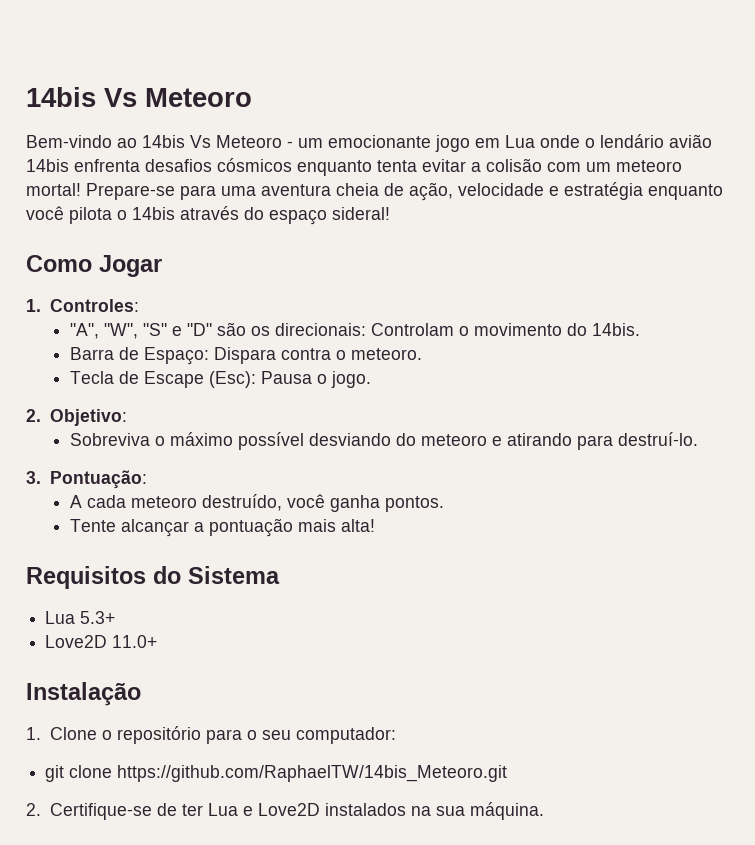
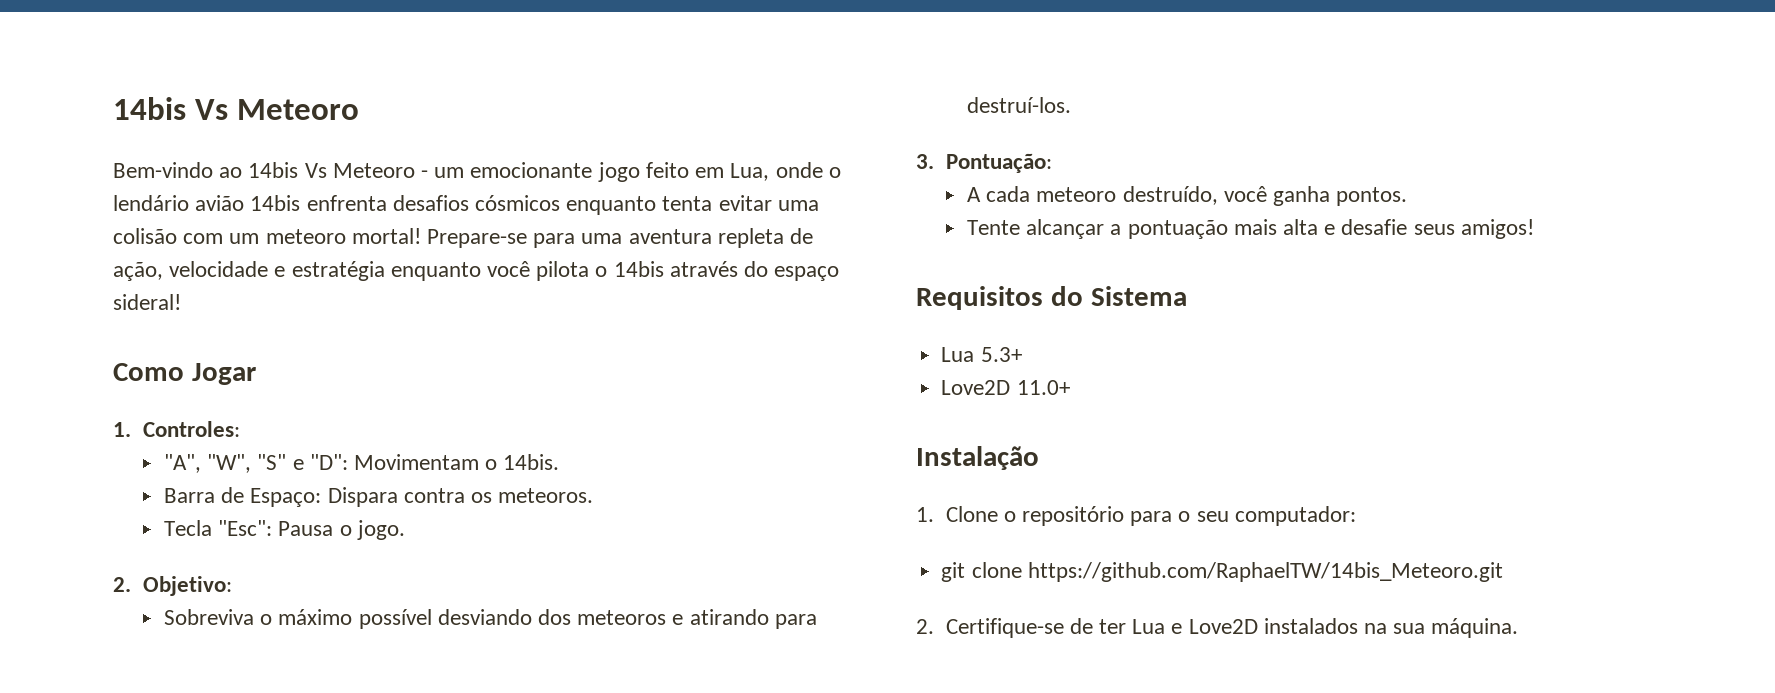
[475,135,535,148] em Lua -> [645,162,770,181] feito em Lua,
[471,162,481,172] a -> [777,200,819,211] uma
[336,183,379,196] cheia -> [717,228,784,248] repleta
[186,322,587,336] "D" são os direcionais: Controlam o movimento do -> [309,454,498,470] "D": Movimentam o
[335,348,422,360] o meteoro. -> [471,488,594,503] os meteoros.
[118,371,256,388] de Escape (Esc): -> [218,520,273,536] "Esc":
[395,433,487,446] do meteoro -> [538,609,667,625] dos meteoros
[617,432,698,446] destruí-lo. -> [966,97,1071,113] destruí-los.
[340,519,375,532] alta! -> [1283,219,1534,239] alta e desafie seus amigos!

